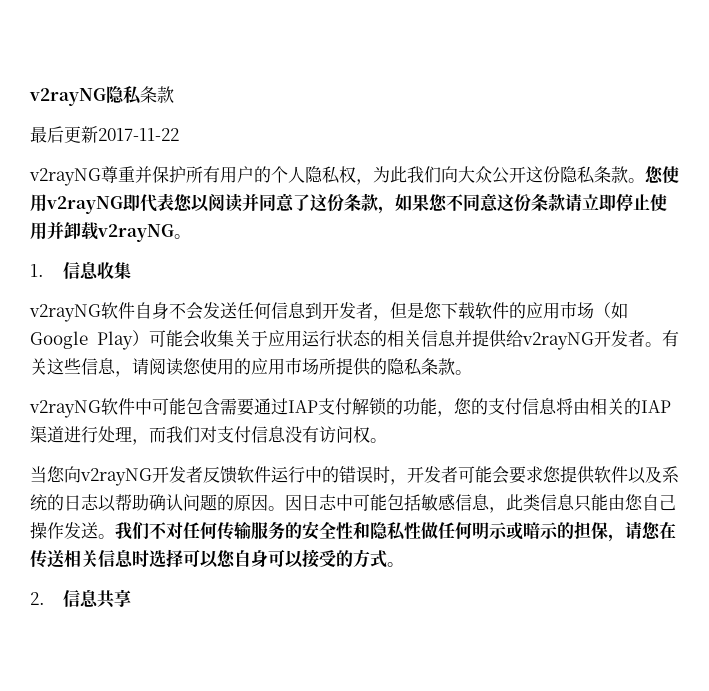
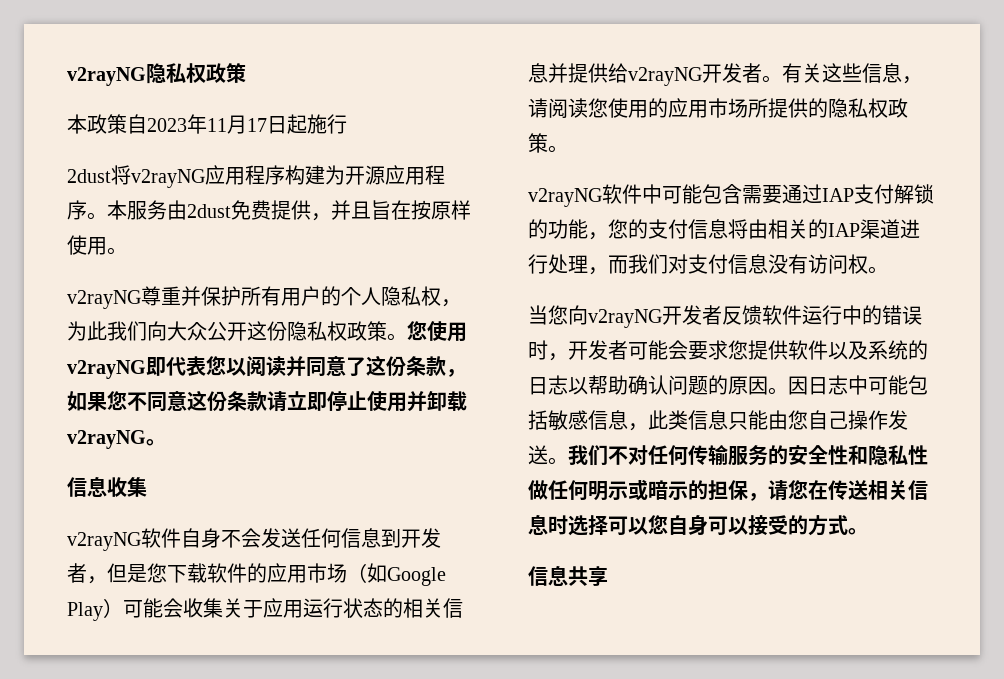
[140,86,174,103] [30,126,179,143] 条款 // 最后更新2017-11-22 -> [186,63,246,83] [67,114,347,134] [67,165,445,188] [67,200,471,221] [67,235,127,255] 权政策 // 本政策自2023年11月17日起施行 // 2dust将v2rayNG应用程序构建为开源应用程序。本服务由2dust免费提供，并且旨在按原样使用。
[594,166,628,183] 条款 -> [327,321,387,341] 权政策
[30,264,44,277] 1. -> (166, 442) none
[421,358,455,375] 条款 -> [868,98,908,118] [528,133,548,153] 权政策
[30,592,45,605] 2. -> (868, 531) none

